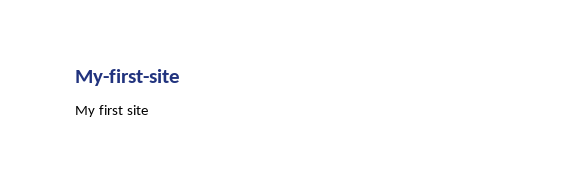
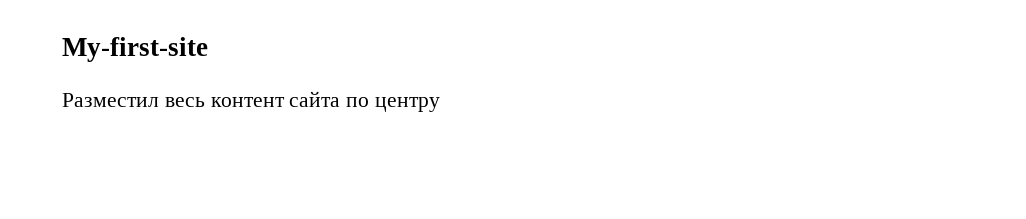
[75,105,148,117] My first site -> [62,91,441,112] Разместил весь контент сайта по центру

